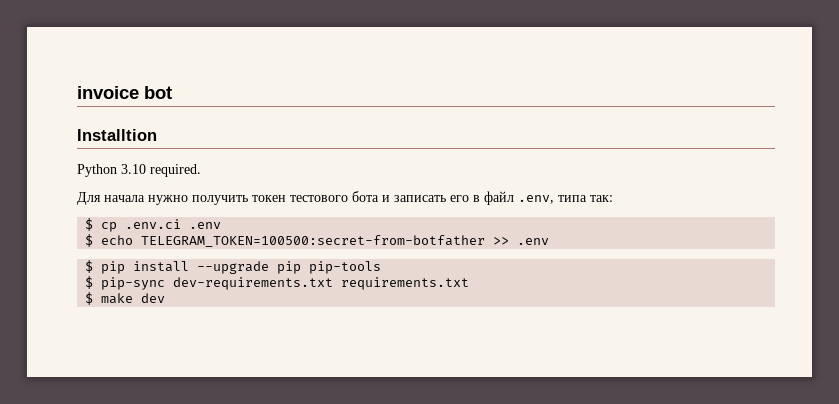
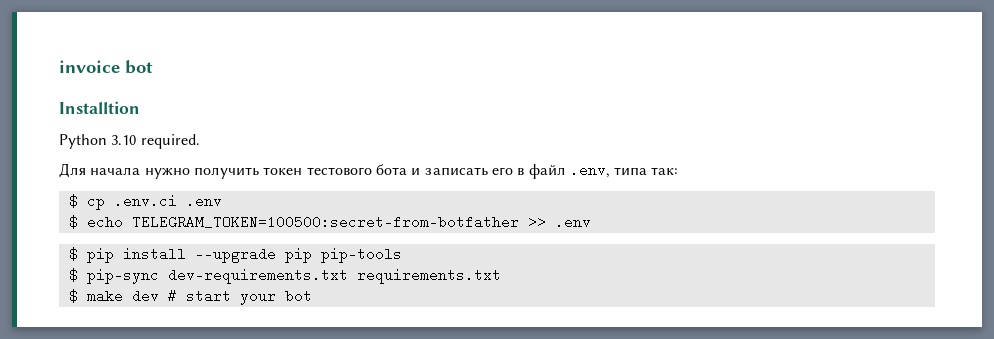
(166, 298) none -> [167,289,312,305] # start your bot

